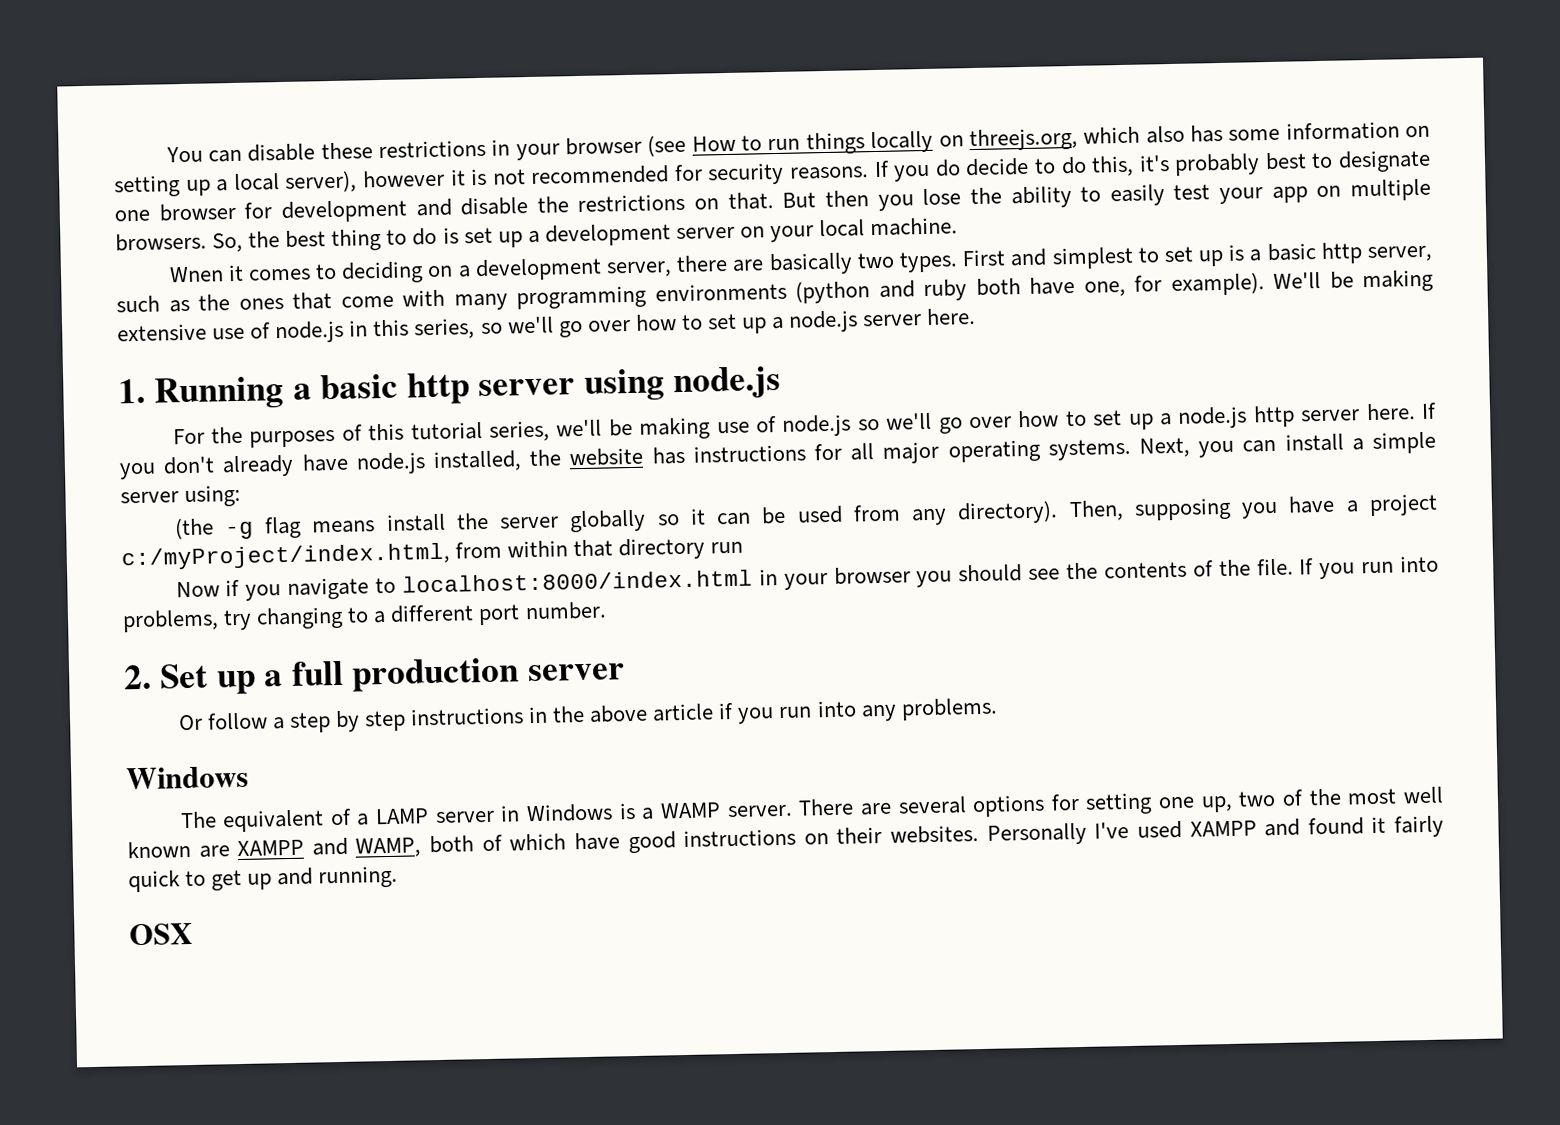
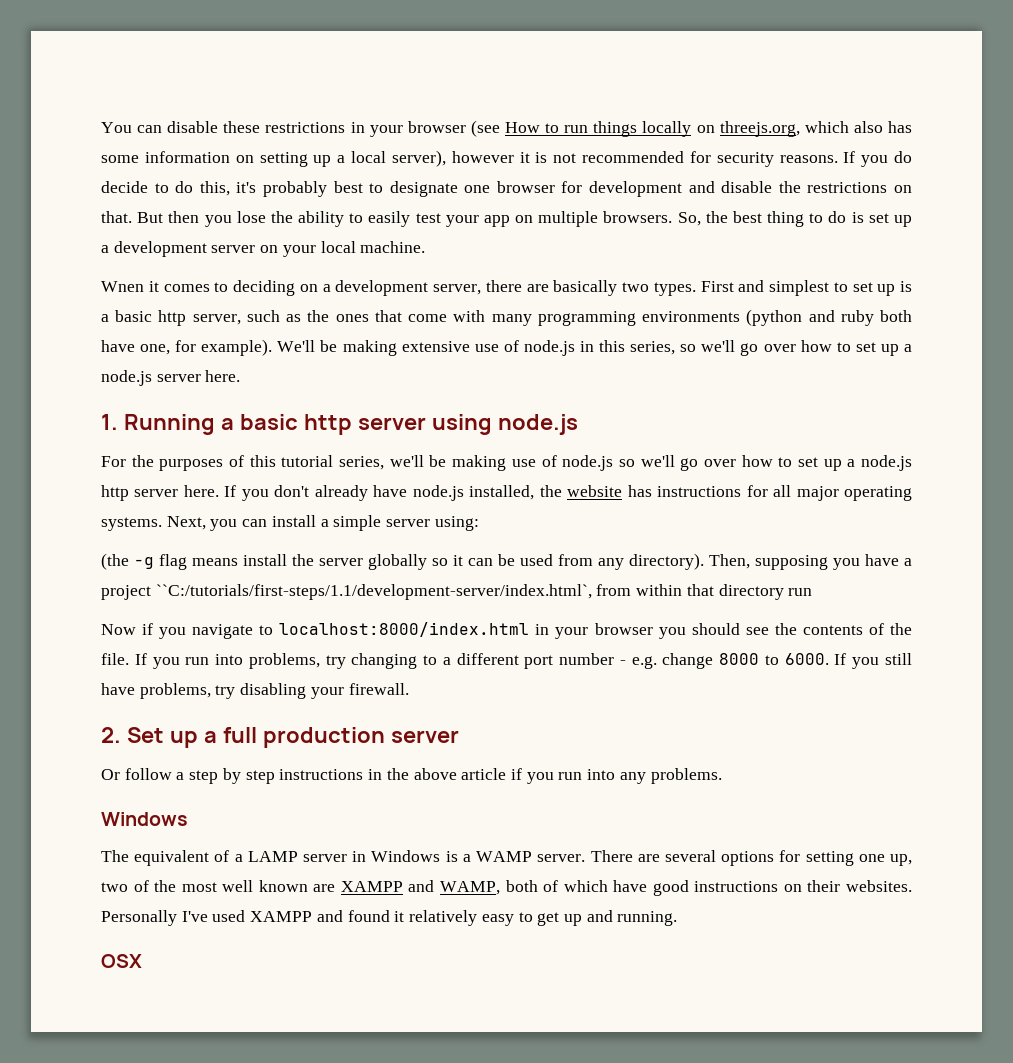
[121,542,450,571] c:/myProject/index.html, -> [155,584,592,600] ``C:/tutorials/first-steps/1.1/development-server/index.html`,
[524,601,607,621] number. -> [559,653,913,669] [101,683,409,699] number - e.g. change 8000 to 6000. If you still have problems, try disabling your firewall.
[1394,815,1444,838] [128,870,180,893] fairly quick -> [409,910,514,926] relatively easy

